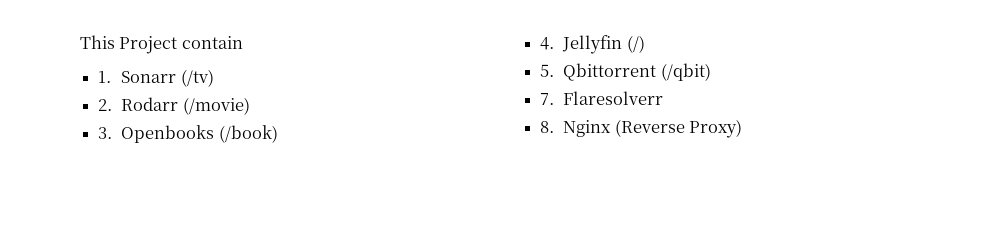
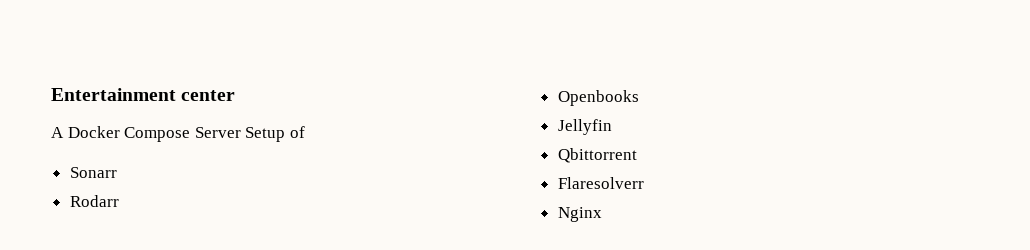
[80,35,243,54] [98,71,112,83] This Project contain // 1. -> [51,88,236,101] [51,126,305,142] Entertainment center // A Docker Compose Server Setup of //
[180,69,214,87] [98,99,113,111] (/tv) // 2. -> (117, 172) //
[182,97,250,115] [98,127,113,139] (/movie) // 3. -> (119, 201) //
[218,125,278,143] [540,37,555,50] (/book) // 4. -> (639, 98) //
[626,35,645,53] [540,64,555,77] (/) // 5. -> (612, 127) //
[660,63,711,81] [540,93,555,105] (/qbit) // 7. -> (637, 155) //
[540,119,743,138] 8. Nginx (Reverse Proxy) -> [557,207,602,222] Nginx

